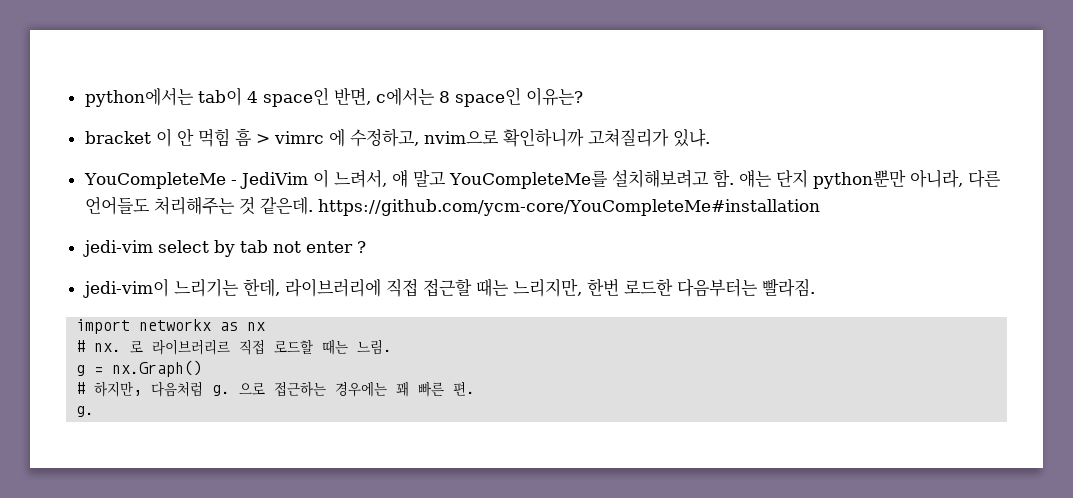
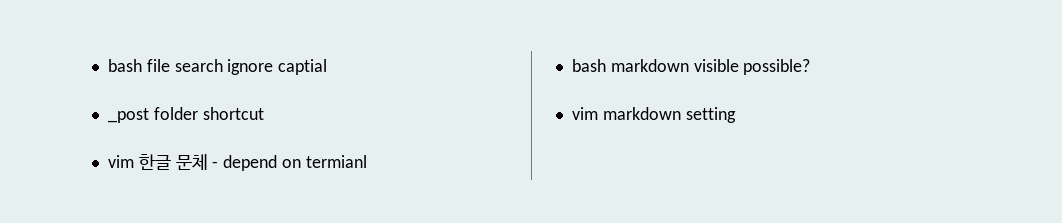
[84,87,583,107] [84,128,710,147] [83,169,1001,189] [84,196,820,216] [82,240,366,257] [82,278,815,298] [76,319,266,334] [76,339,393,355] [76,360,203,377] [76,381,476,397] [76,406,95,417] python에서는 tab이 4 space인 반면, c에서는 8 space인 이유는? // bracket 이 안 먹힘 흠 > vimrc 에 수정하고, nvim으로 확인하니까 고쳐질리가 있냐. // YouCompleteMe - JediVim 이 느려서, 얘 말고 YouCompleteMe를 설치해보려고 함. 얘는 단지 python뿐만 아니라, 다른 언어들도 처리해주는 것 같은데. https://github.com/ycm-core/YouCompleteMe#installation // jedi-vim select by tab not enter ? // jedi-vim이 느리기는 한데, 라이브러리에 직접 접근할 때는 느리지만, 한번 로드한 다음부터는 빨라짐. // import networkx as nx // # nx. 로 라이브러리르 직접 로드할 때는 느림. // g = nx.Graph() // # 하지만, 다음처럼 g. 으로 접근하는 경우에는 꽤 빠른 편. // g. -> [107,59,328,75] [107,107,264,123] [107,154,367,171] [571,59,811,75] [571,107,736,123] bash file search ignore captial // _post folder shortcut // vim 한글 문체 - depend on termianl // bash markdown visible possible? // vim markdown setting

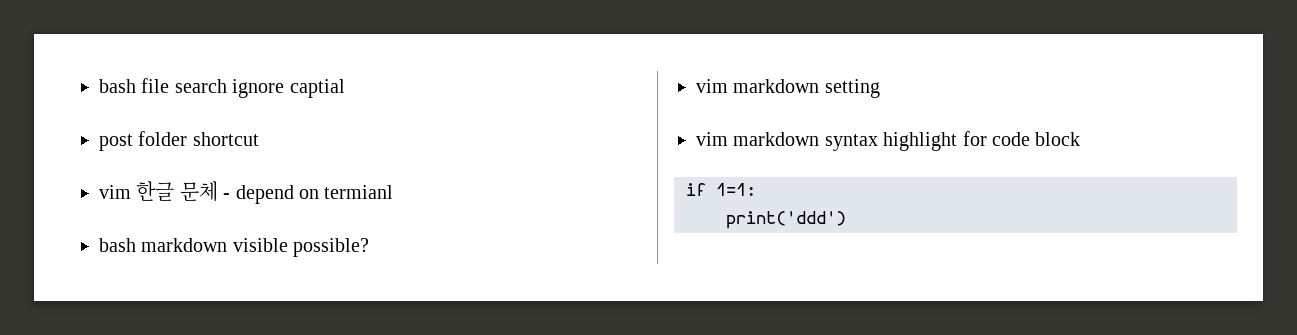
[107,108,149,123] _post -> [99,134,133,151] post
(736, 115) none -> [696,131,1081,151] [686,183,756,196] [726,211,846,229] // vim markdown syntax highlight for code block // if 1=1: // print('ddd')

